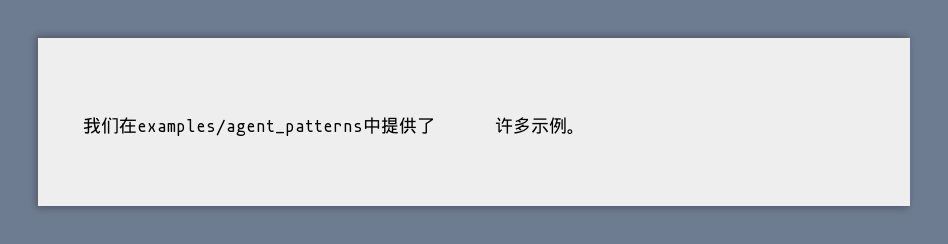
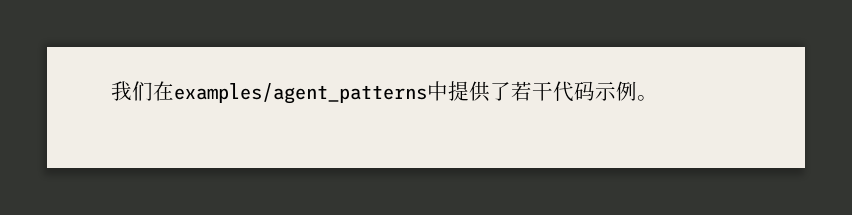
[495,117,531,134] 许多 -> [511,81,595,102] 若干代码

